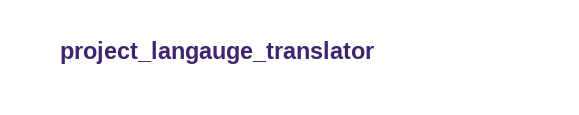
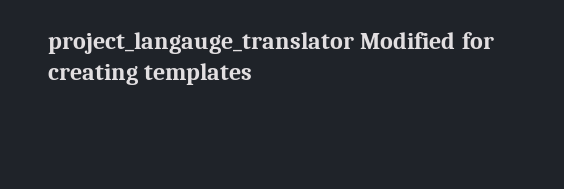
(374, 52) none -> [360,32,494,49] [48,63,253,85] Modified for creating templates

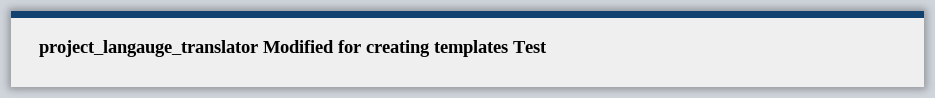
(253, 74) none -> [513,41,547,53] Test

